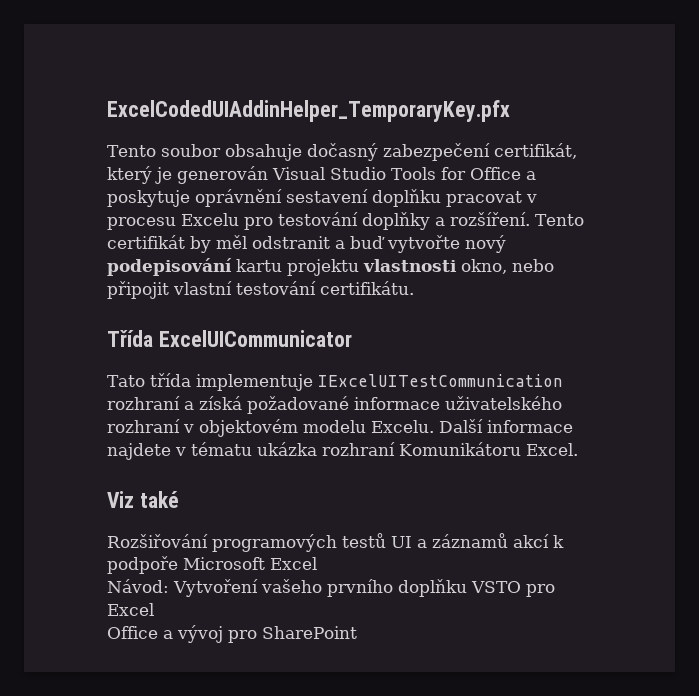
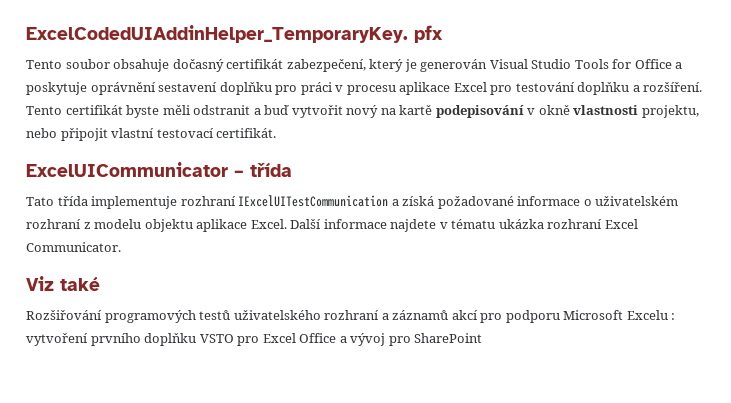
[107,100,510,122] ExcelCodedUIAddinHelper_TemporaryKey.pfx -> [26,25,443,43] ExcelCodedUIAddinHelper_TemporaryKey. pfx
[382,143,577,161] zabezpečení certifikát, -> [226,59,366,72] certifikát zabezpečení,
[446,191,537,207] [107,213,239,230] pracovat v procesu Excelu -> [275,82,487,95] pro práci v procesu aplikace Excel
[362,212,430,230] doplňky -> [577,82,630,95] doplňku
[190,235,247,253] by měl -> [126,105,190,118] byste měli
[387,235,506,253] [107,258,554,276] [107,281,414,299] [107,330,153,347] vytvořte nový podepisování kartu projektu vlastnosti okno, nebo připojit vlastní testování certifikátu. // Třída -> [291,105,699,118] [26,128,277,141] vytvořit nový na kartě podepisování v okně vlastnosti projektu, nebo připojit vlastní testovací certifikát. //
(352, 338) none -> [234,163,292,177] – třída
[317,374,563,387] [107,396,180,410] IExcelUITestCommunication rozhraní -> [180,195,389,207] rozhraní IExcelUITestCommunication
[445,396,562,410] [107,419,434,437] uživatelského rozhraní v objektovém modelu Excelu. -> [583,196,679,206] [26,219,287,232] o uživatelském rozhraní z modelu objektu aplikace Excel.
[399,442,578,456] Komunikátoru Excel. -> [604,219,638,229] [26,242,121,252] Excel Communicator.
[391,536,412,548] UI -> [233,310,380,320] uživatelského rozhraní
[553,535,564,548] [107,556,317,574] [107,579,322,597] k podpoře Microsoft Excel // Návod: Vytvoření vašeho -> [480,310,676,323] [26,333,88,346] pro podporu Microsoft Excelu : vytvoření
(154, 609) // -> (296, 338) none

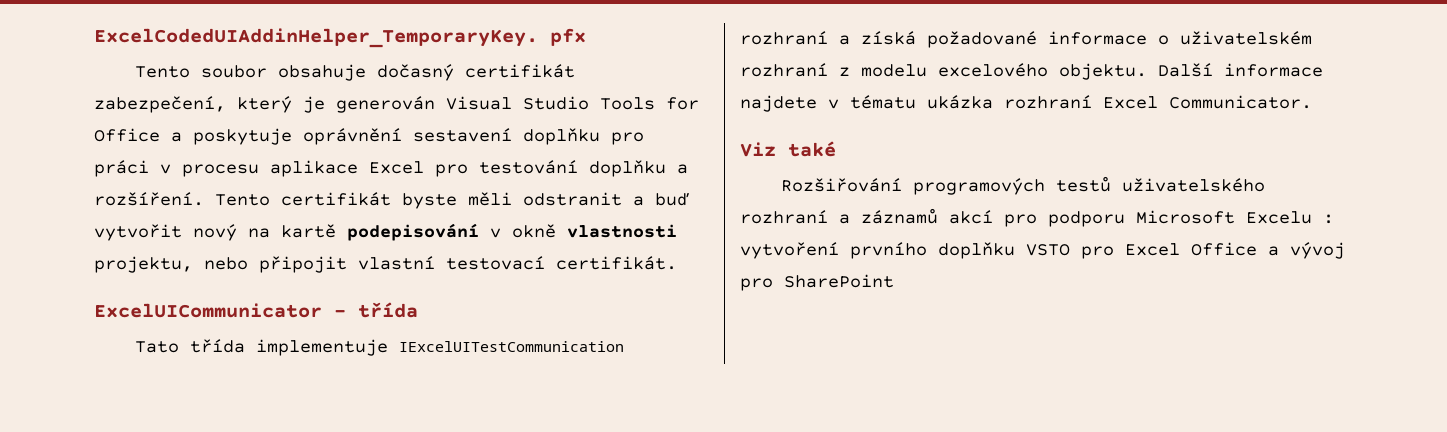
[180,195,389,207] rozhraní IExcelUITestCommunication -> [399,341,625,352] [740,31,828,45] IExcelUITestCommunication rozhraní
[144,219,287,232] objektu aplikace Excel. -> [938,63,1147,80] excelového objektu.

